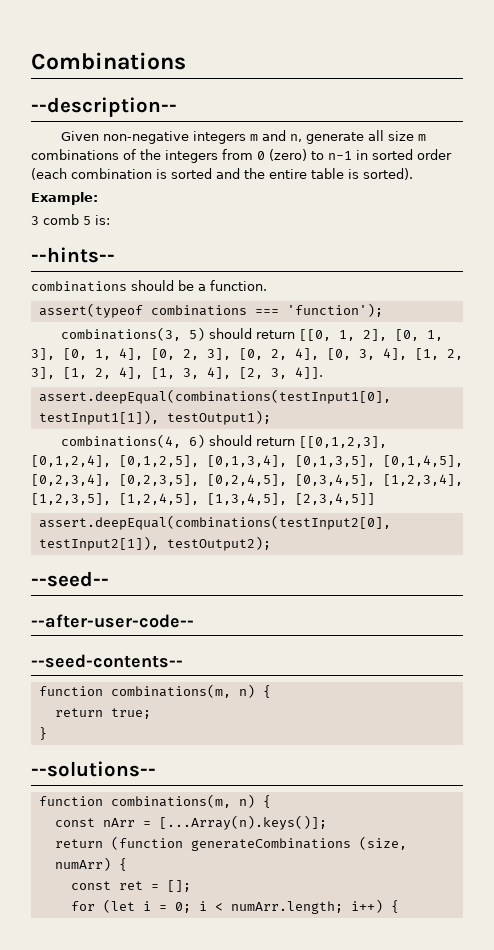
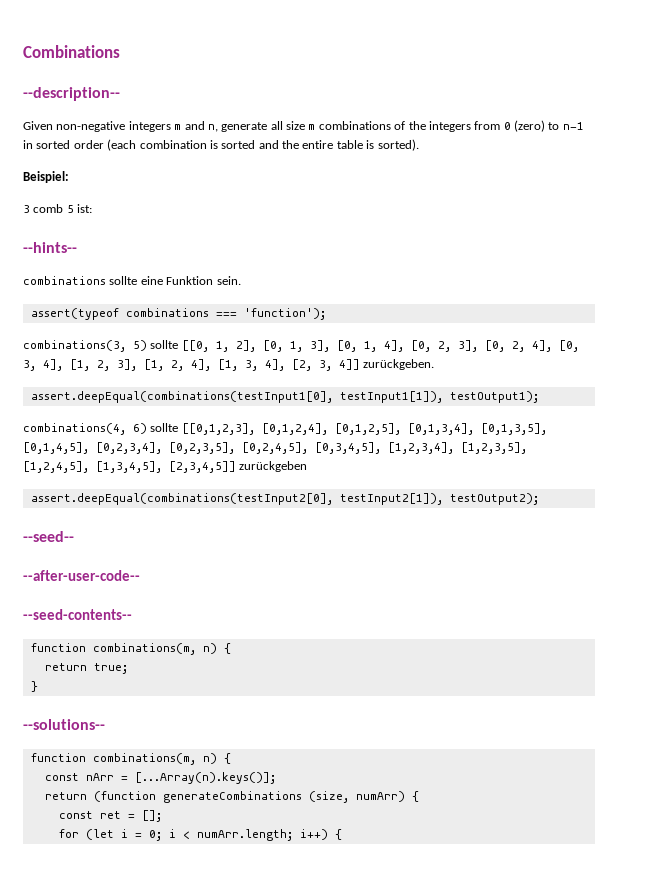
[31,192,98,205] Example: -> [23,171,69,183] Beispiel:
[95,215,110,225] is: -> [77,204,93,213] ist:
[131,280,267,291] should be a function. -> [109,276,241,285] sollte eine Funktion sein.
[208,328,295,339] should return -> [150,340,179,349] sollte
[295,367,323,379] 4]]. -> [339,359,435,370] 4]] zurückgeben.
[208,435,295,446] should return -> [150,423,179,432] sollte
(375, 499) none -> [239,461,308,472] zurückgeben

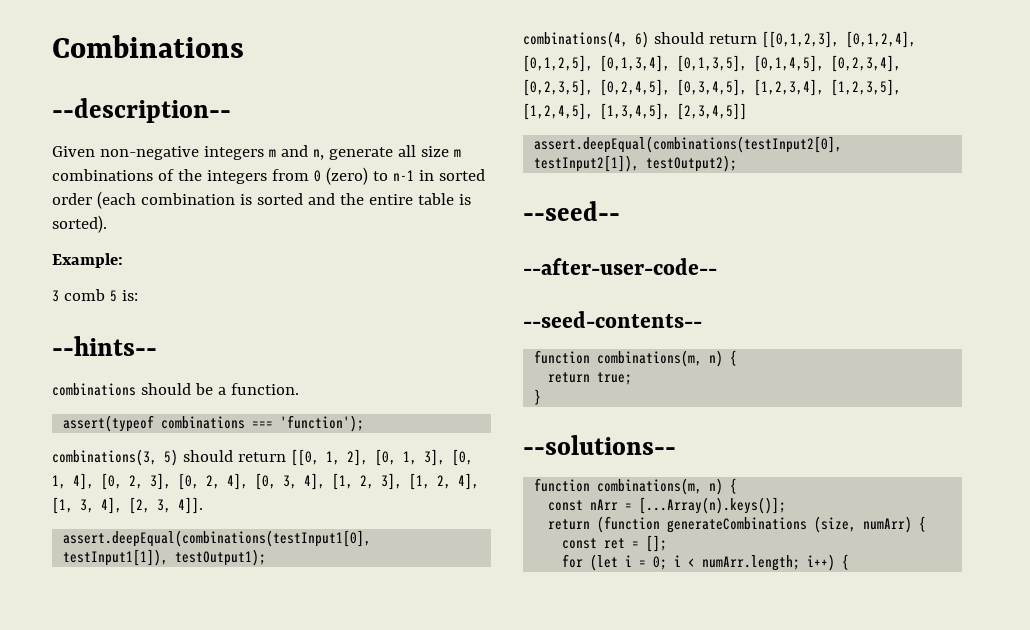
[23,171,69,183] Beispiel: -> [52,253,123,268] Example:
[77,204,93,213] ist: -> [121,290,138,301] is:
[109,276,241,285] sollte eine Funktion sein. -> [140,383,299,395] should be a function.
[150,340,179,349] sollte -> [182,450,286,462] should return
[339,359,435,370] 4]] zurückgeben. -> [178,497,203,514] 4]].
[150,423,179,432] sollte -> [653,32,757,44] should return
[239,461,308,472] zurückgeben -> (747, 111) none

